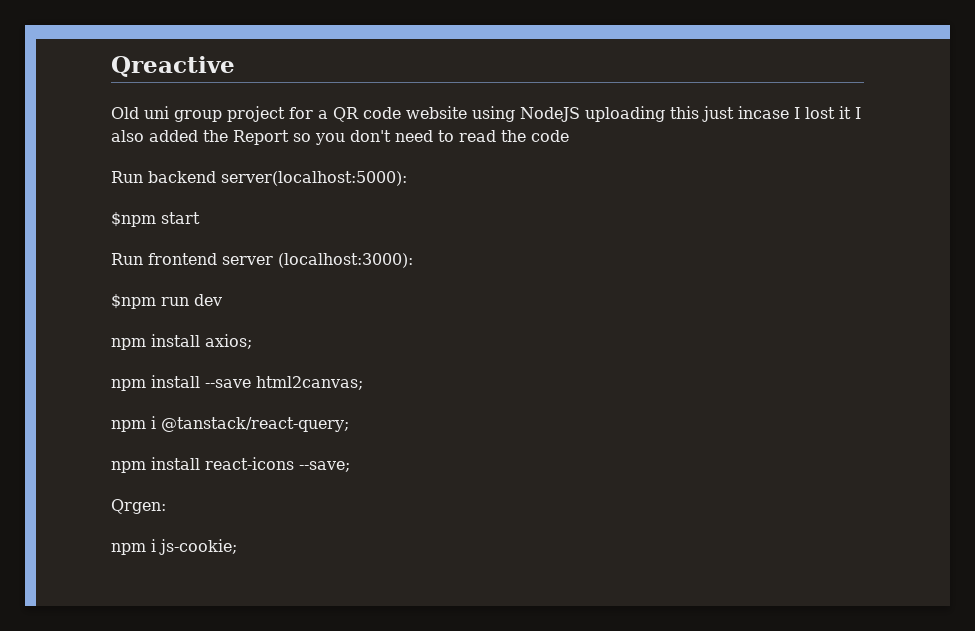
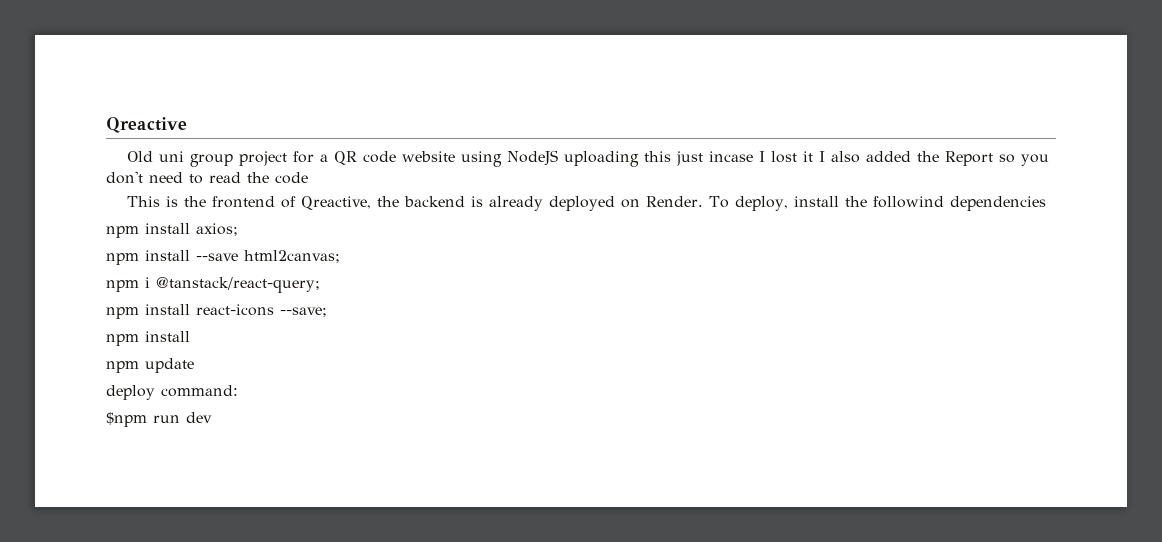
[111,171,407,186] [111,212,200,227] [111,253,413,268] [111,294,222,309] Run backend server(localhost:5000): // $npm start // Run frontend server (localhost:3000): // $npm run dev -> [127,196,1047,211] This is the frontend of Qreactive, the backend is already deployed on Render. To deploy, install the followind dependencies
[111,499,166,514] [111,539,237,555] Qrgen: // npm i js-cookie; -> [106,331,190,346] [106,358,194,373] [106,385,238,400] [106,412,212,427] npm install // npm update // deploy command: // $npm run dev

